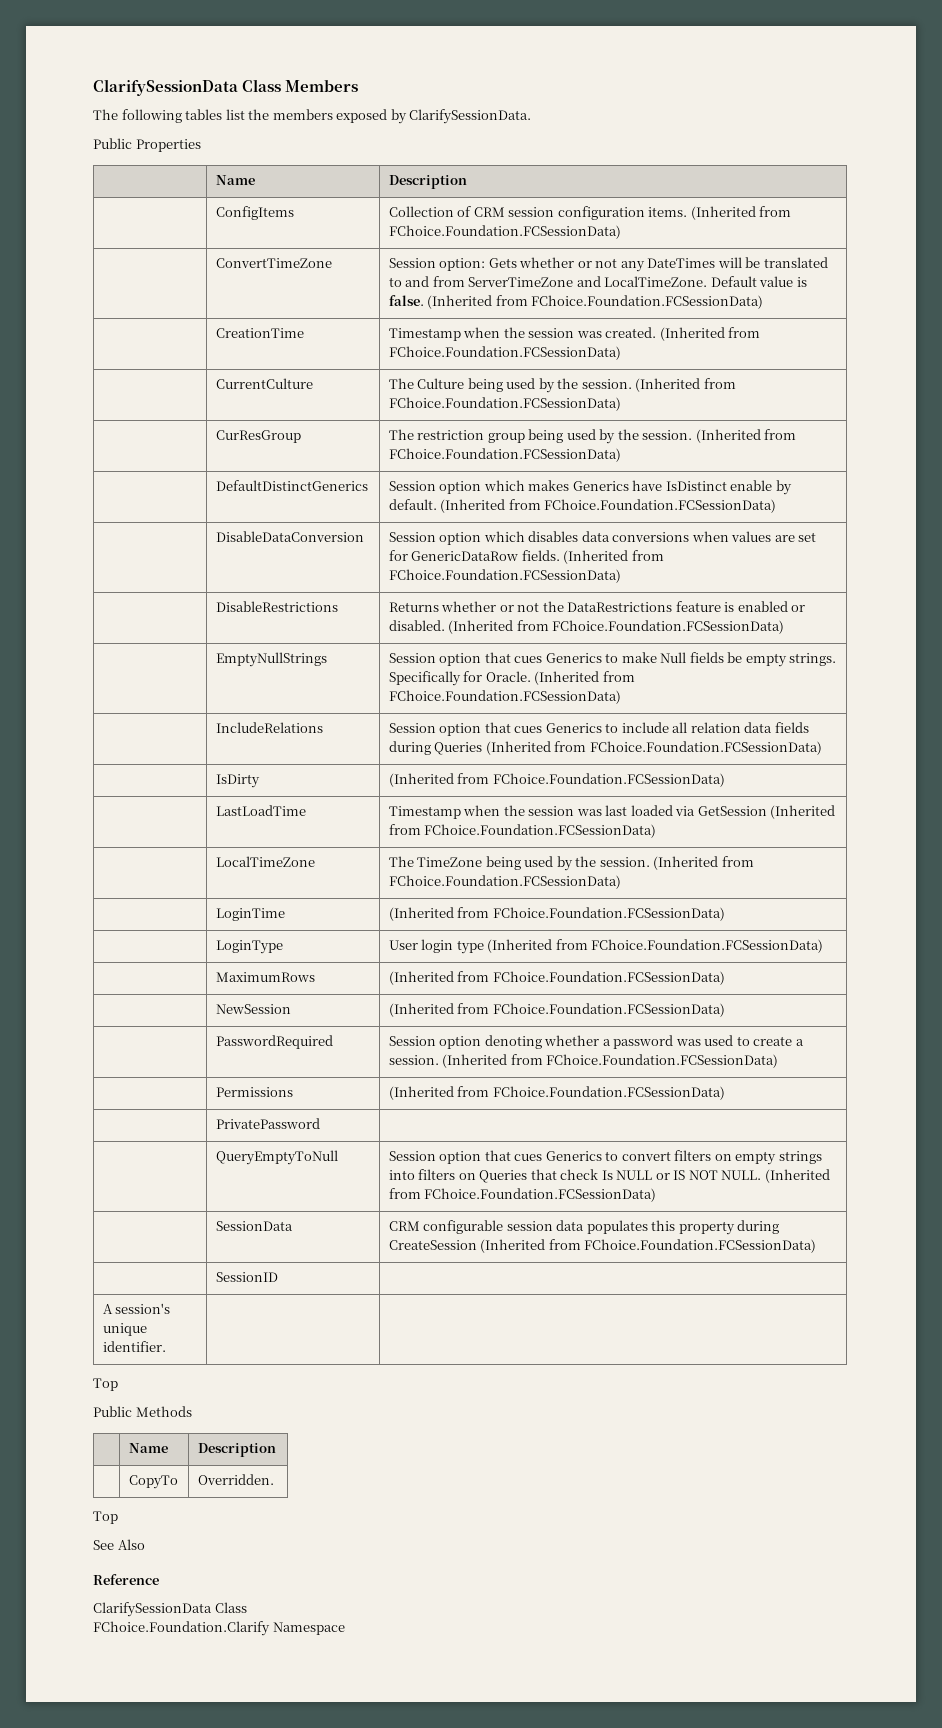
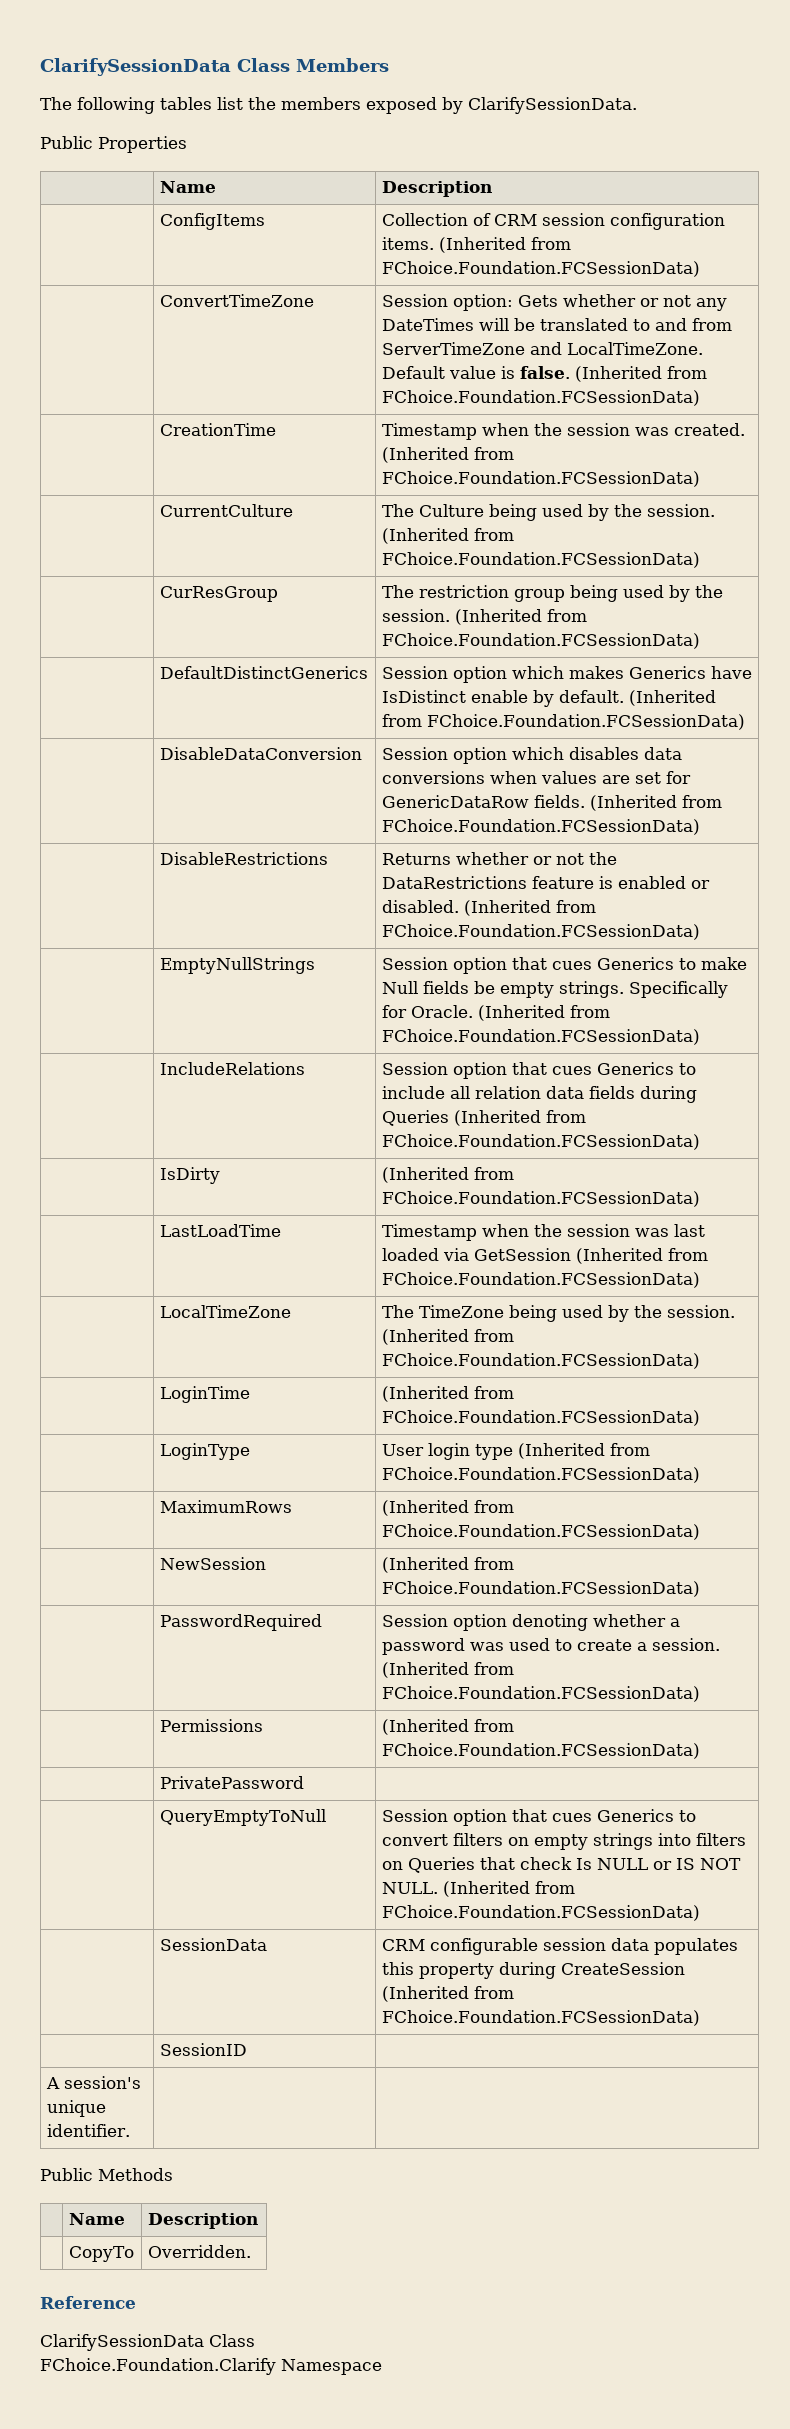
[93,1378,118,1391] // Top -> (130, 2130) none
[93,1511,118,1524] [93,1539,145,1550] // Top // See Also -> (251, 2251) none

